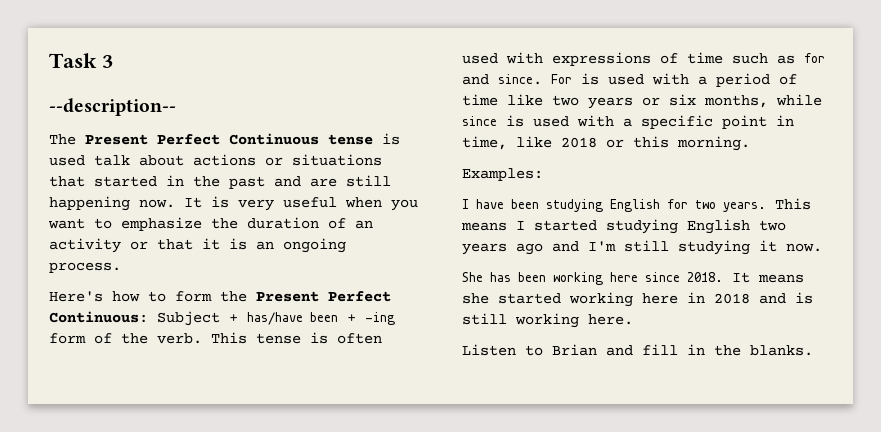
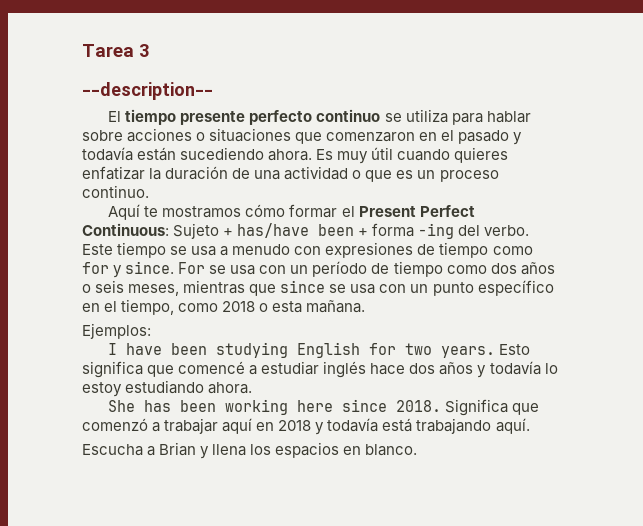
[49,53,97,68] Task -> [82,44,134,57] Tarea
[49,133,400,145] [49,154,382,166] [49,175,391,189] [49,196,418,211] [48,217,373,231] [49,238,346,253] [49,262,121,273] [49,291,247,302] The Present Perfect Continuous tense is used talk about actions or situations that started in the past and are still happening now. It is very useful when you want to emphasize the duration of an activity or that it is an ongoing process. // Here's how to form the -> [108,109,531,125] [82,128,523,145] [82,147,509,164] [82,166,499,182] [82,185,149,198] [108,204,355,220] El tiempo presente perfecto continuo se utiliza para hablar sobre acciones o situaciones que comenzaron en el pasado y todavía están sucediendo ahora. Es muy útil cuando quieres enfatizar la duración de una actividad o que es un proceso continuo. // Aquí te mostramos cómo formar el
[157,311,220,326] Subject -> [173,223,220,239] Sujeto
[365,312,395,325] [49,332,382,344] [462,52,825,66] [462,73,797,87] [462,94,822,109] [462,115,794,129] [462,136,750,151] [462,168,543,181] -ing form of the verb. This tense is often used with expressions of time such as for and since. For is used with a period of time like two years or six months, while since is used with a specific point in time, like 2018 or this morning. // Examples: -> [372,223,530,239] [82,242,533,258] [82,261,555,278] [82,280,554,296] [82,299,366,315] [82,323,151,339] forma -ing del verbo. Este tiempo se usa a menudo con expresiones de tiempo como for y since. For se usa con un período de tiempo como dos años o seis meses, mientras que since se usa con un punto específico en el tiempo, como 2018 o esta mañana. // Ejemplos:
[775,198,811,210] [461,219,786,234] [462,240,822,255] This means I started studying English two years ago and I'm still studying it now. -> [499,344,531,355] [82,361,558,378] [82,380,253,397] Esto significa que comencé a estudiar inglés hace dos años y todavía lo estoy estudiando ahora.
[732,272,804,283] [462,292,813,307] [462,313,633,328] [462,344,813,356] It means she started working here in 2018 and is still working here. // Listen to Brian and fill in the blanks. -> [445,399,540,416] [82,418,530,435] [82,442,418,459] Significa que comenzó a trabajar aquí en 2018 y todavía está trabajando aquí. // Escucha a Brian y llena los espacios en blanco.

